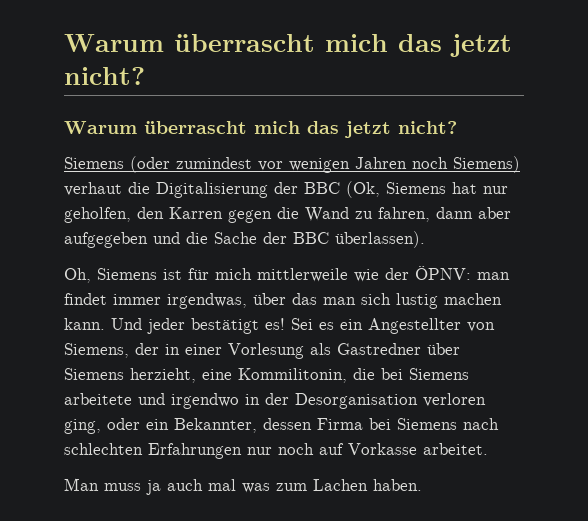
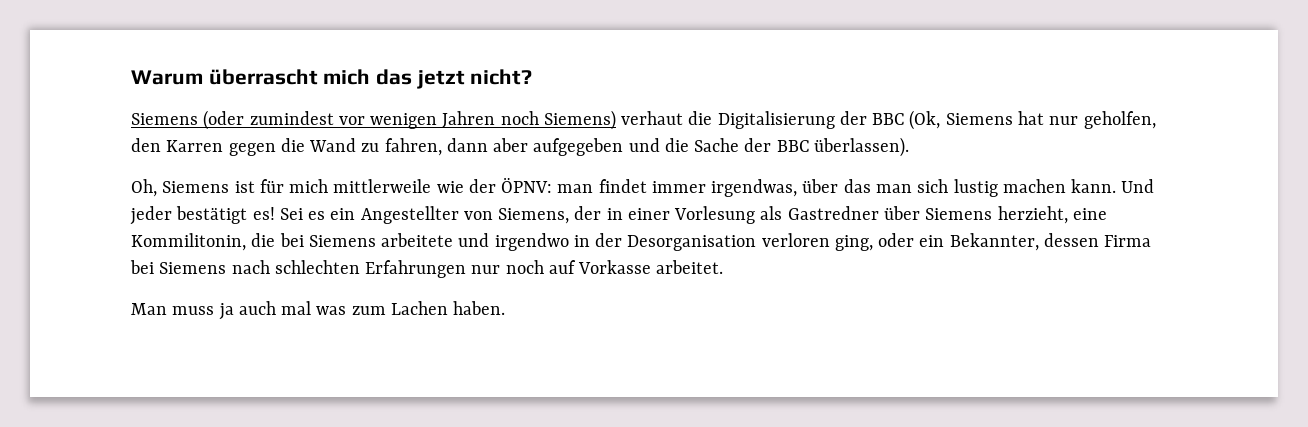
[64,34,512,57] [64,67,145,85] [64,121,457,138] Warum überrascht mich das jetzt nicht? // Warum überrascht mich das jetzt nicht? -> [131,69,533,89] Warum überrascht mich das jetzt nicht?

